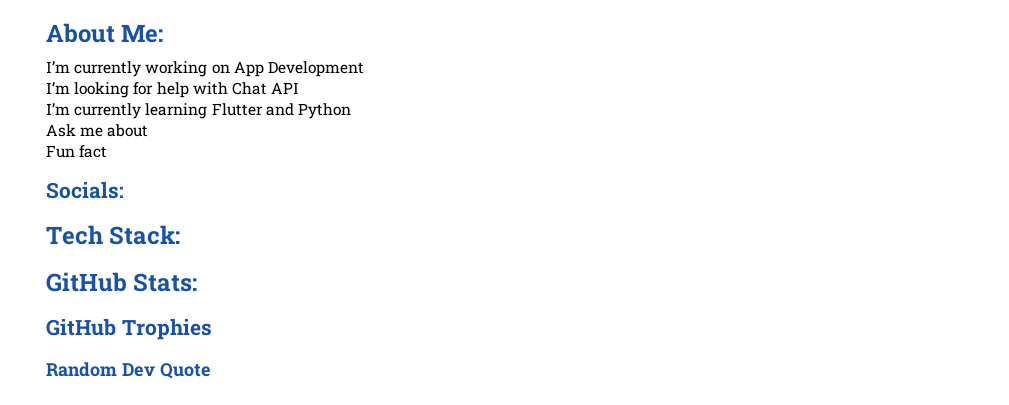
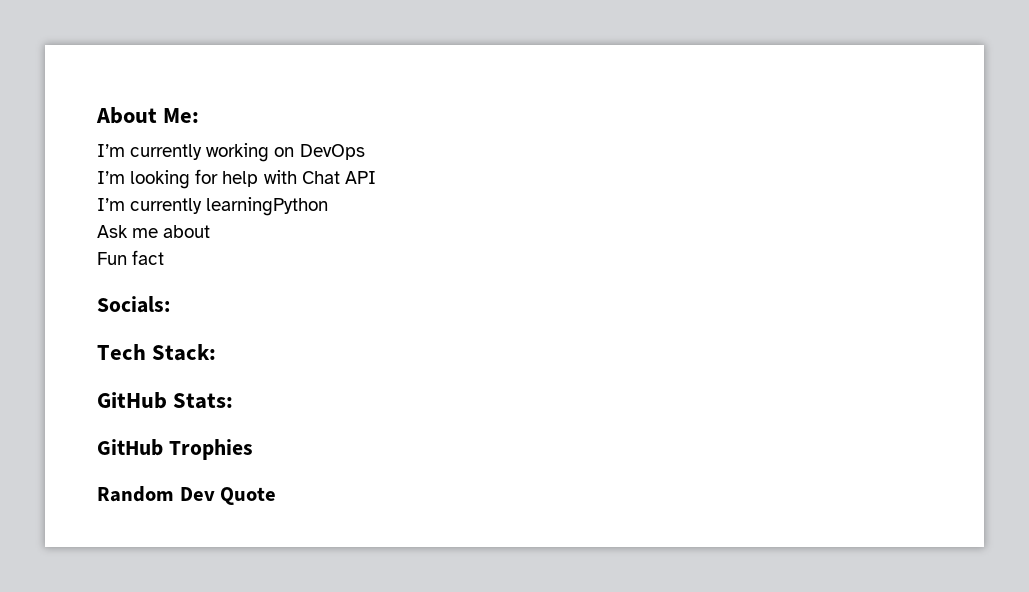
[233,61,364,77] App Development -> [299,144,365,160] DevOps
[145,103,351,119] learning Flutter and Python -> [206,197,329,216] learningPython

